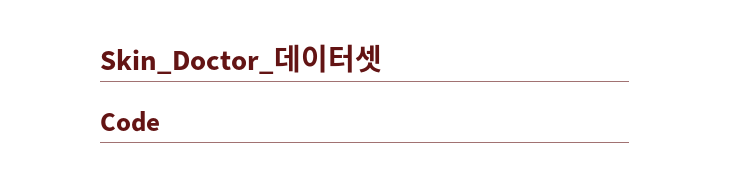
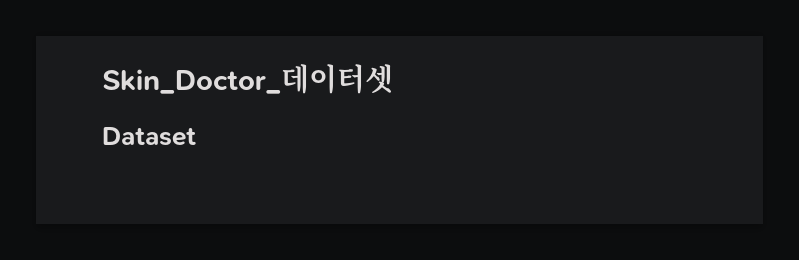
[100,111,160,132] Code -> [102,127,196,146] Dataset

